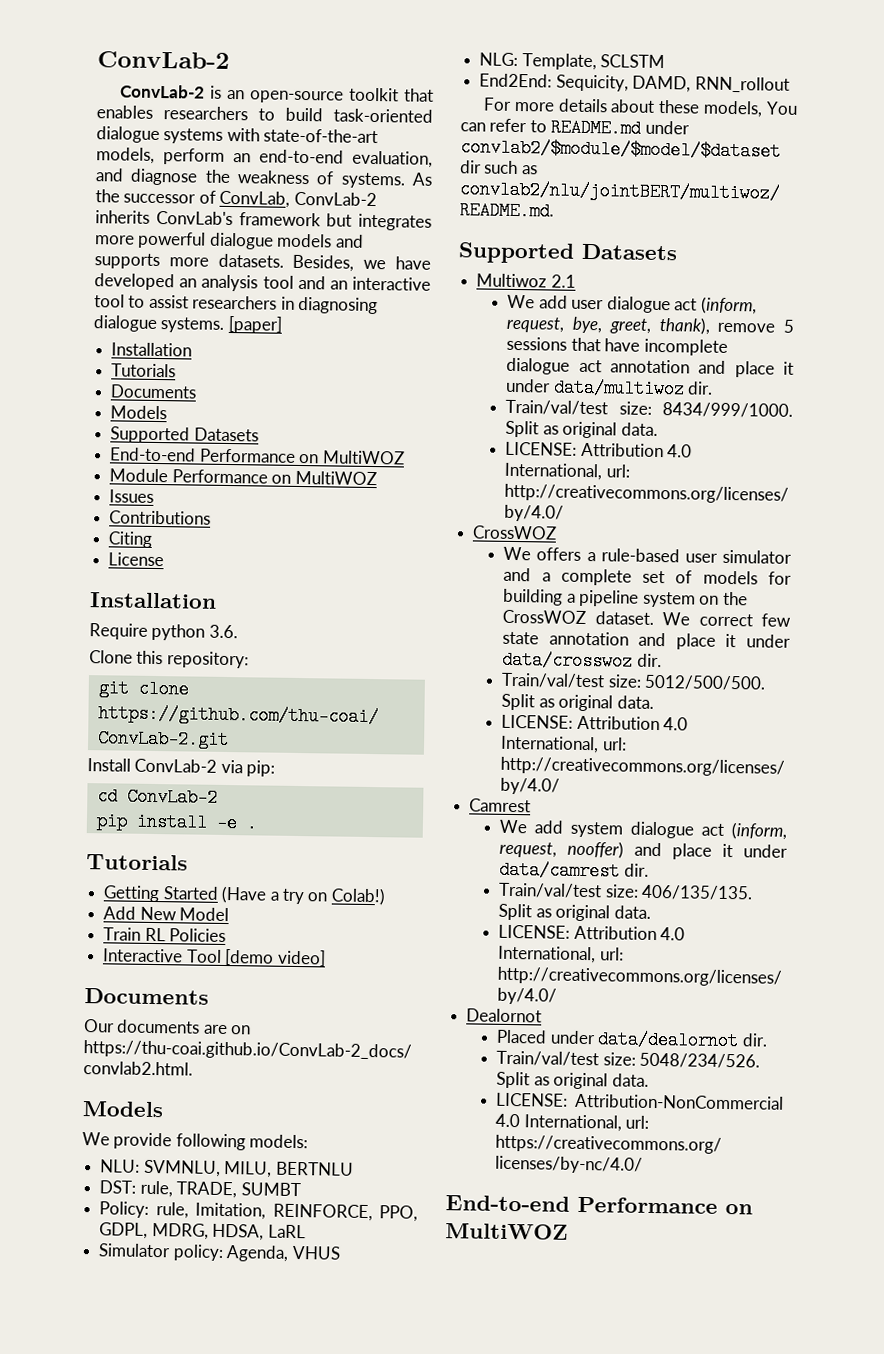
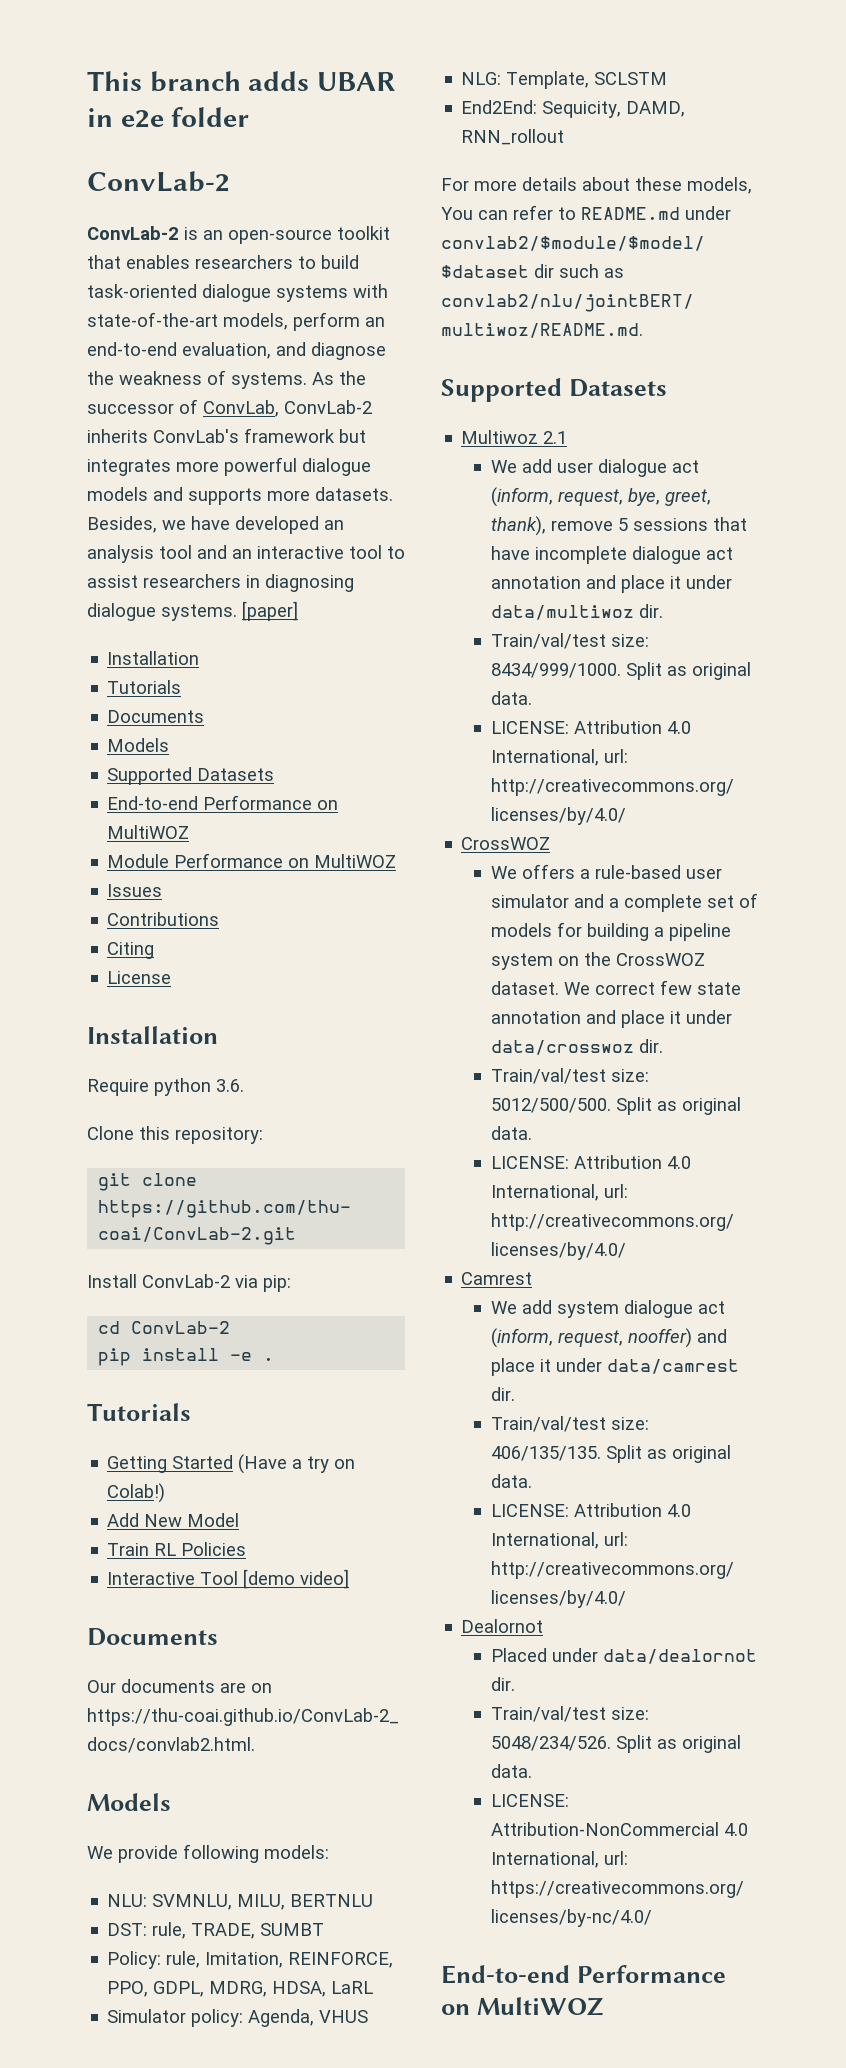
(97, 60) none -> [87,71,397,92] [87,107,250,128] This branch adds UBAR in e2e folder //

